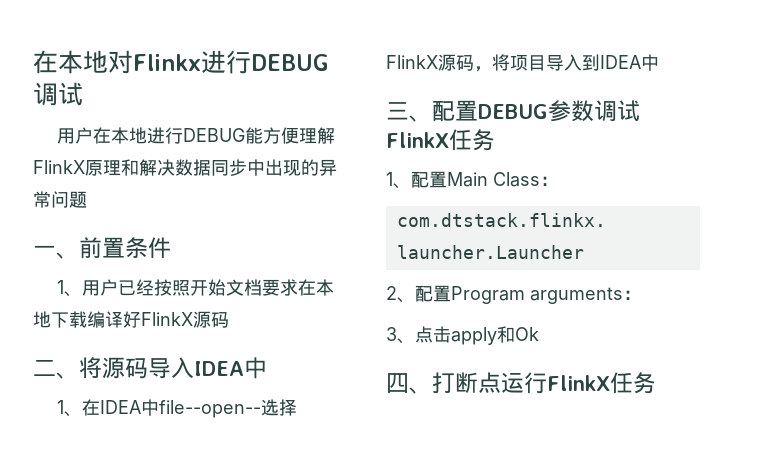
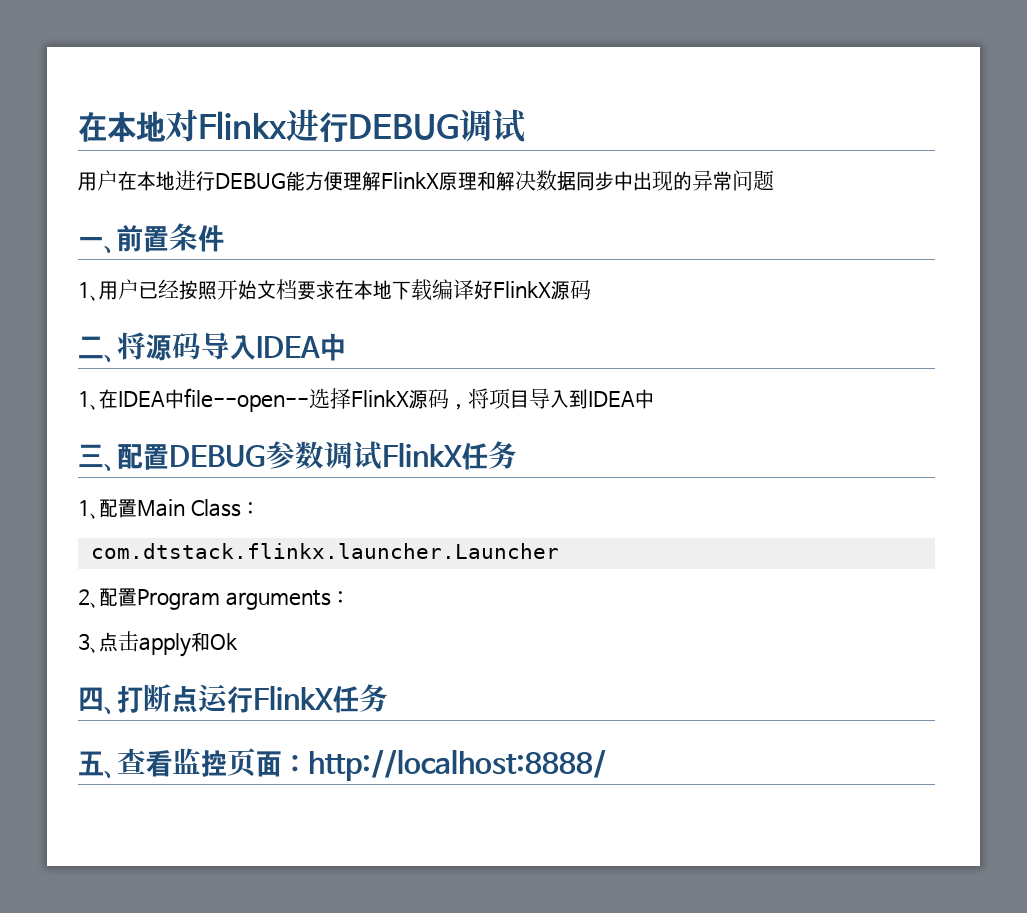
(656, 383) none -> [78,748,606,781] // 五、查看监控页面：http://localhost:8888/

